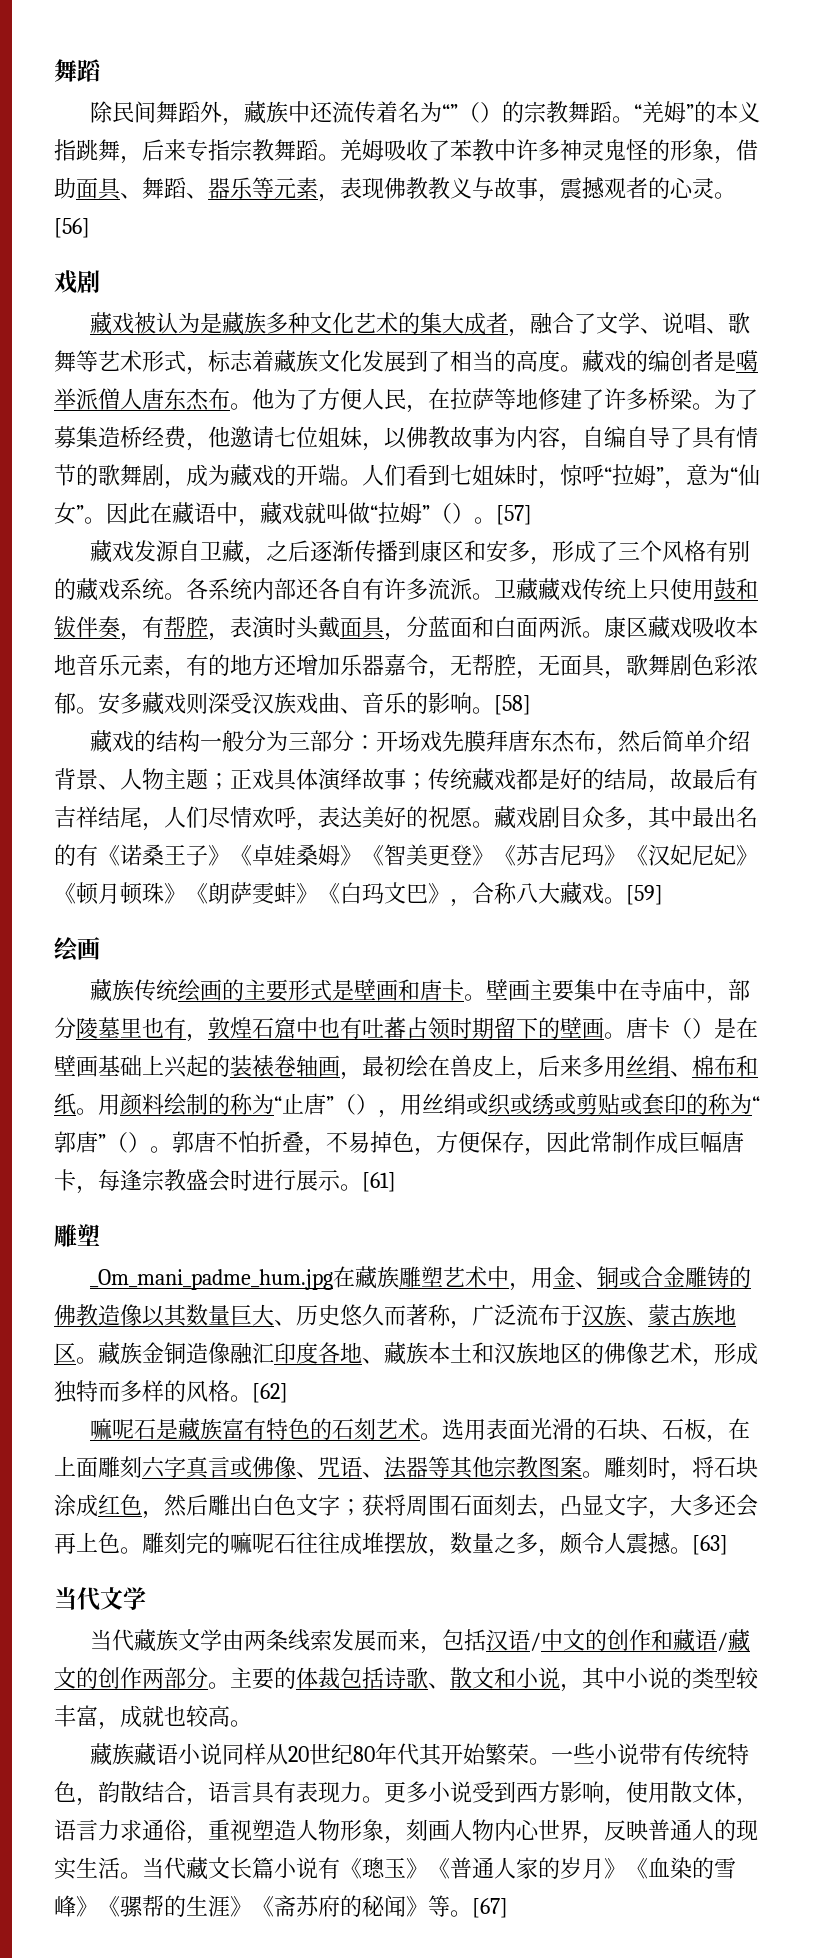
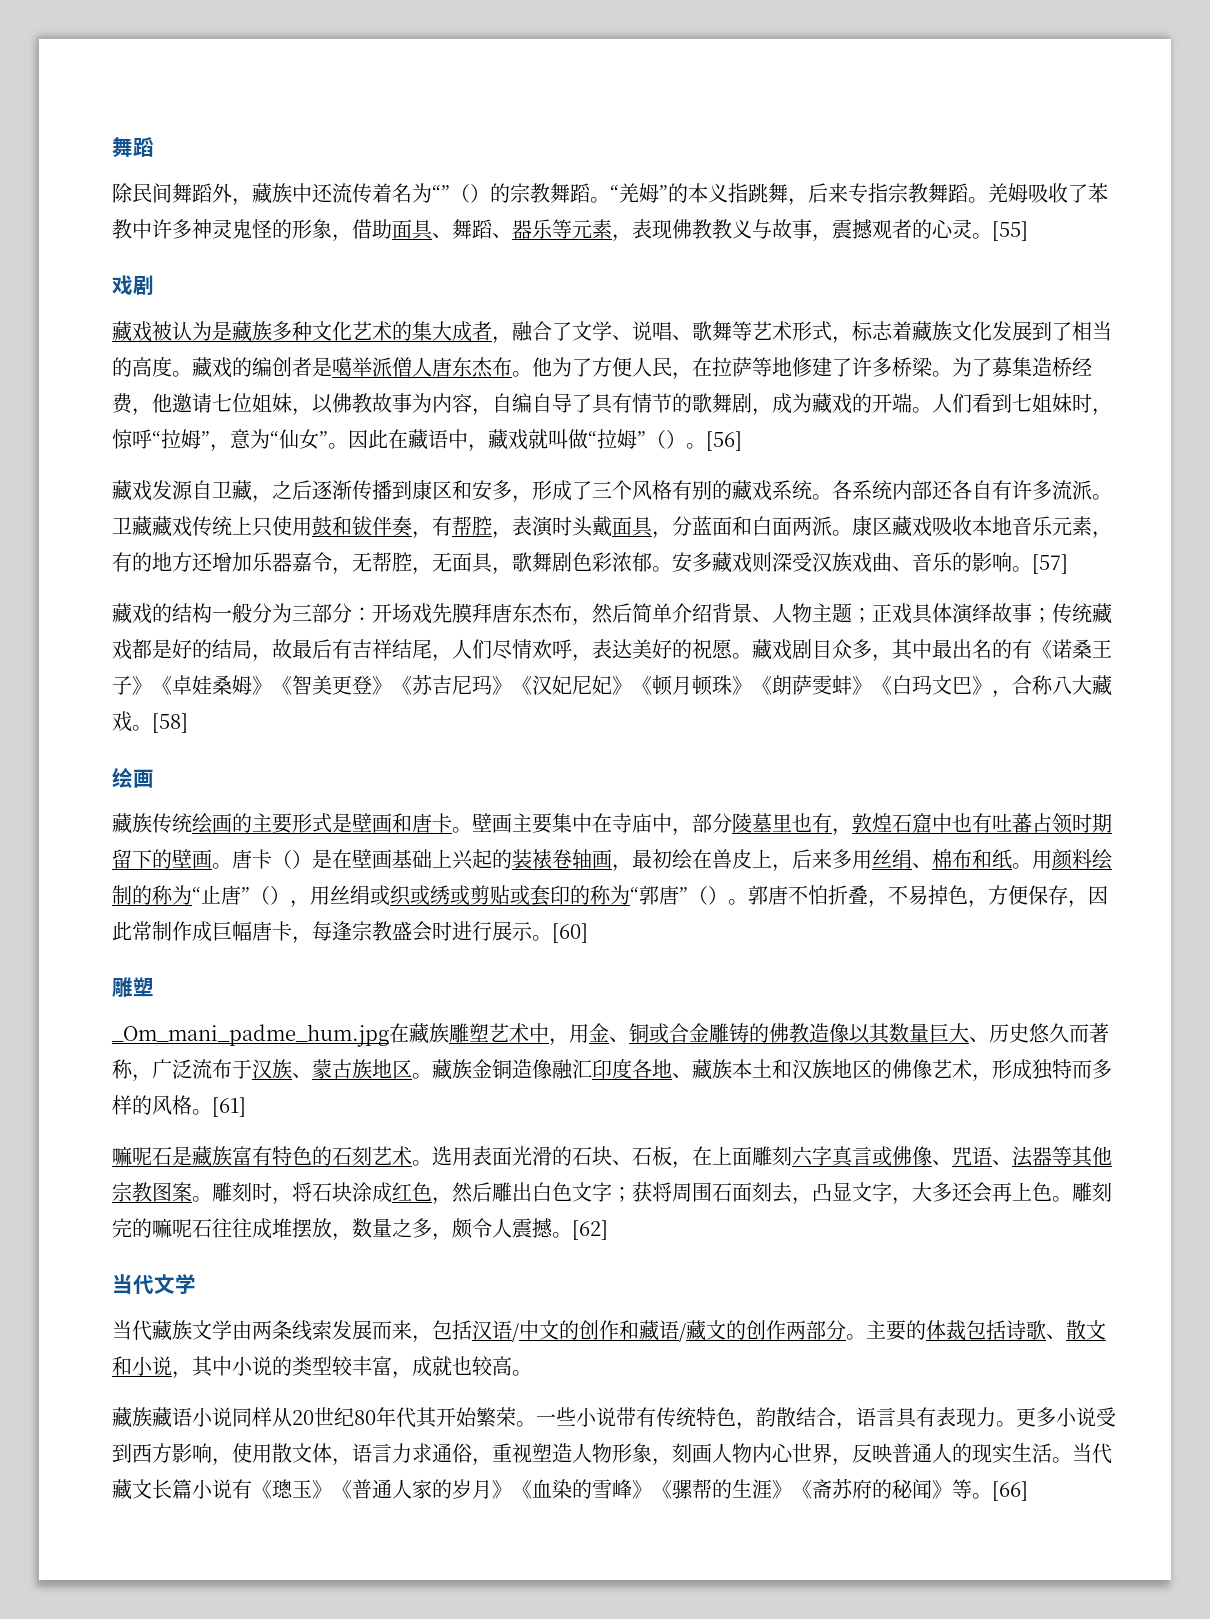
[54,218,90,238] [56] -> [992,221,1028,241] [55]
[496,505,532,525] [57] -> [706,431,742,451] [56]
[494,695,531,715] [58] -> [1032,554,1068,574] [57]
[626,885,663,905] [59] -> [152,713,188,733] [58]
[362,1172,396,1192] [61] -> [552,923,588,943] [60]
[252,1383,288,1403] [62] -> [212,1097,246,1117] [61]
[692,1535,728,1555] [63] -> [572,1220,608,1240] [62]
[472,1898,508,1918] [67] -> [992,1481,1028,1501] [66]

